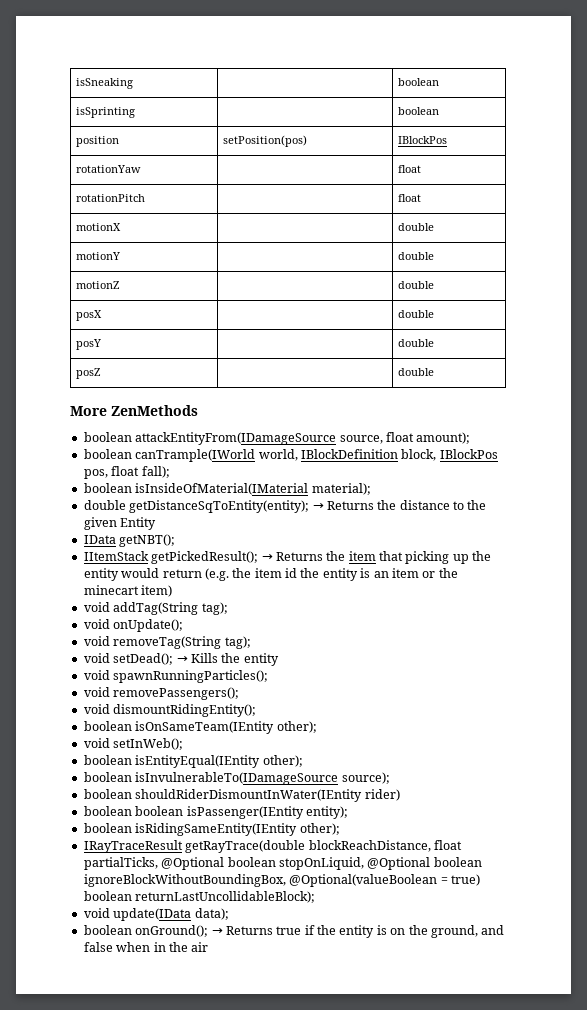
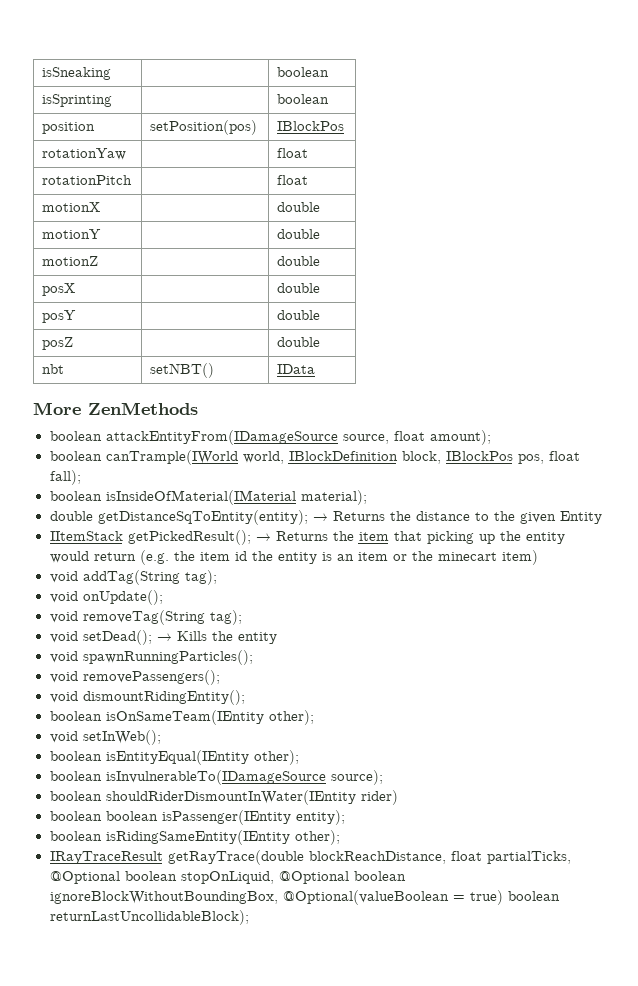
(435, 372) none -> [42,364,65,374] [150,363,215,378] [277,364,316,374] // nbt | setNBT() | IData
[83,534,176,547] // IData getNBT(); -> (602, 517) none
[83,908,229,921] [83,925,505,938] [83,942,209,952] // void update(IData data); // boolean onGround(); → Returns true if the entity is on the ground, and false when in the air -> (249, 917) none

